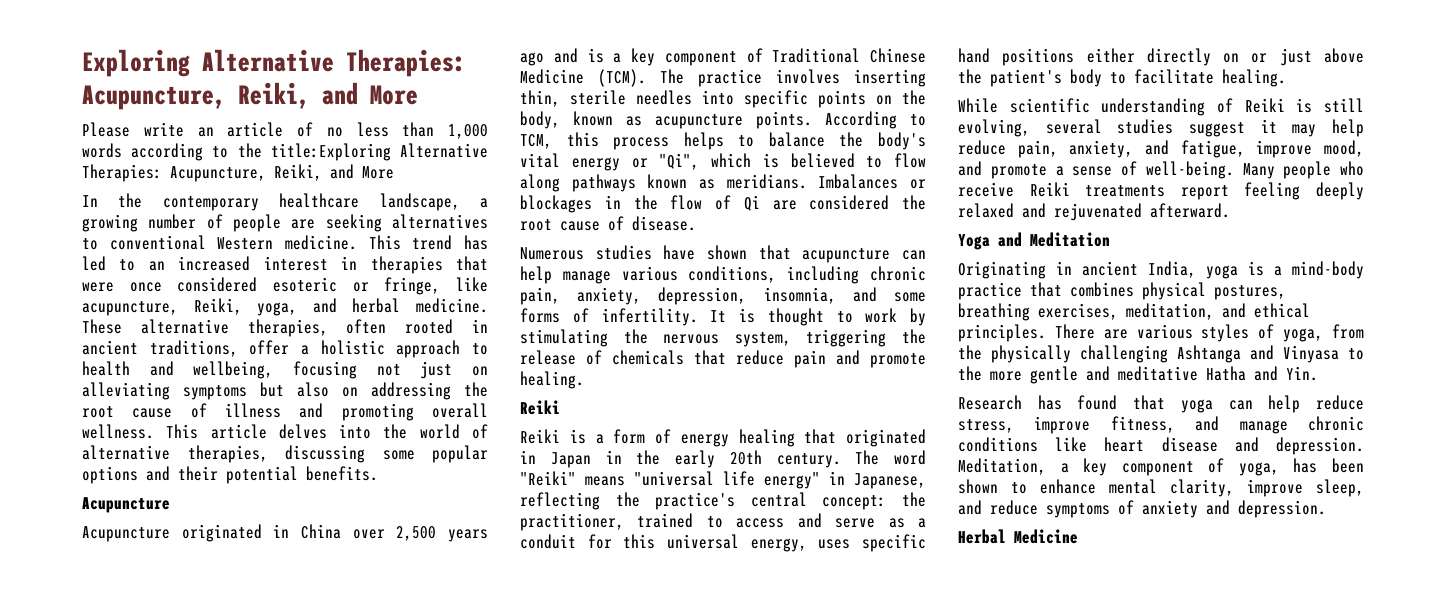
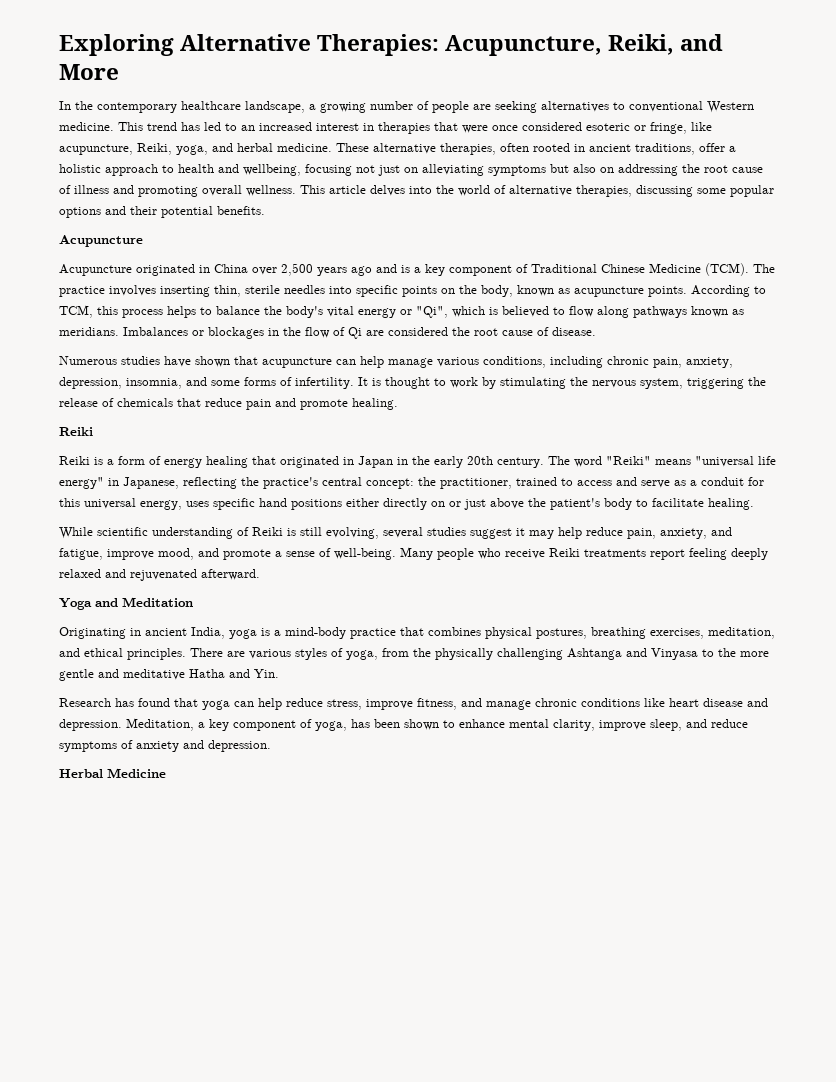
[82,122,488,139] [82,143,488,161] [82,164,394,182] // Please write an article of no less than 1,000 words according to the title:Exploring Alternative Therapies: Acupuncture, Reiki, and More -> (119, 72) none

